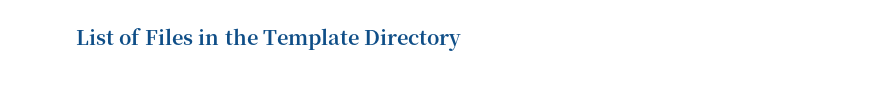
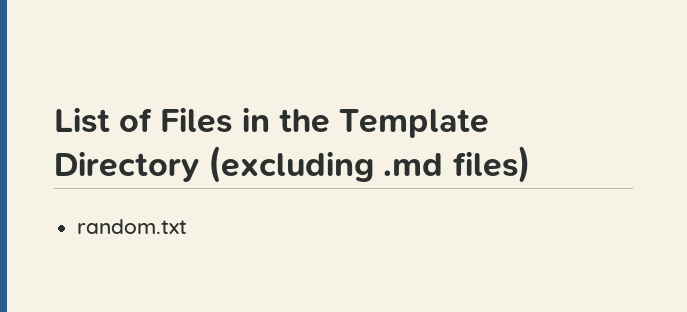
(462, 40) none -> [208,145,531,183] [77,219,188,234] (excluding .md files) // random.txt

